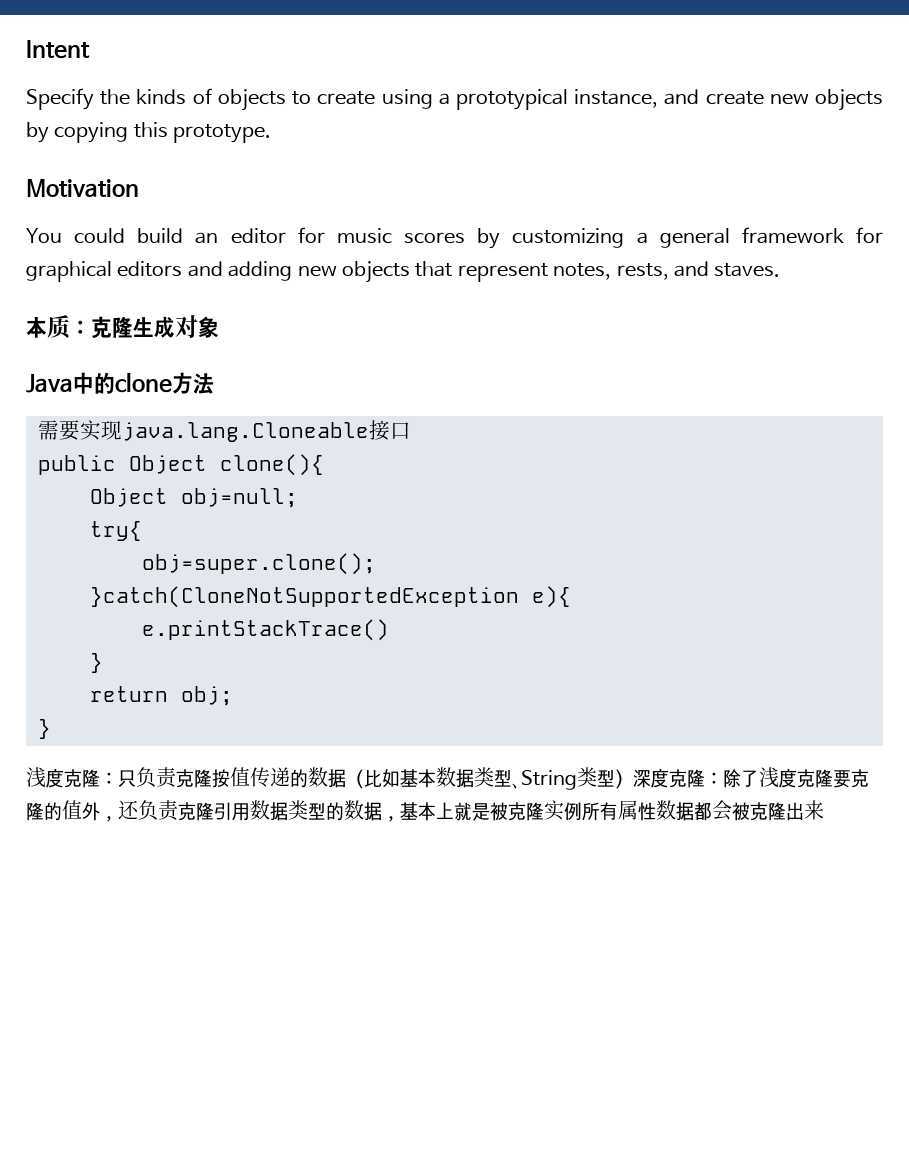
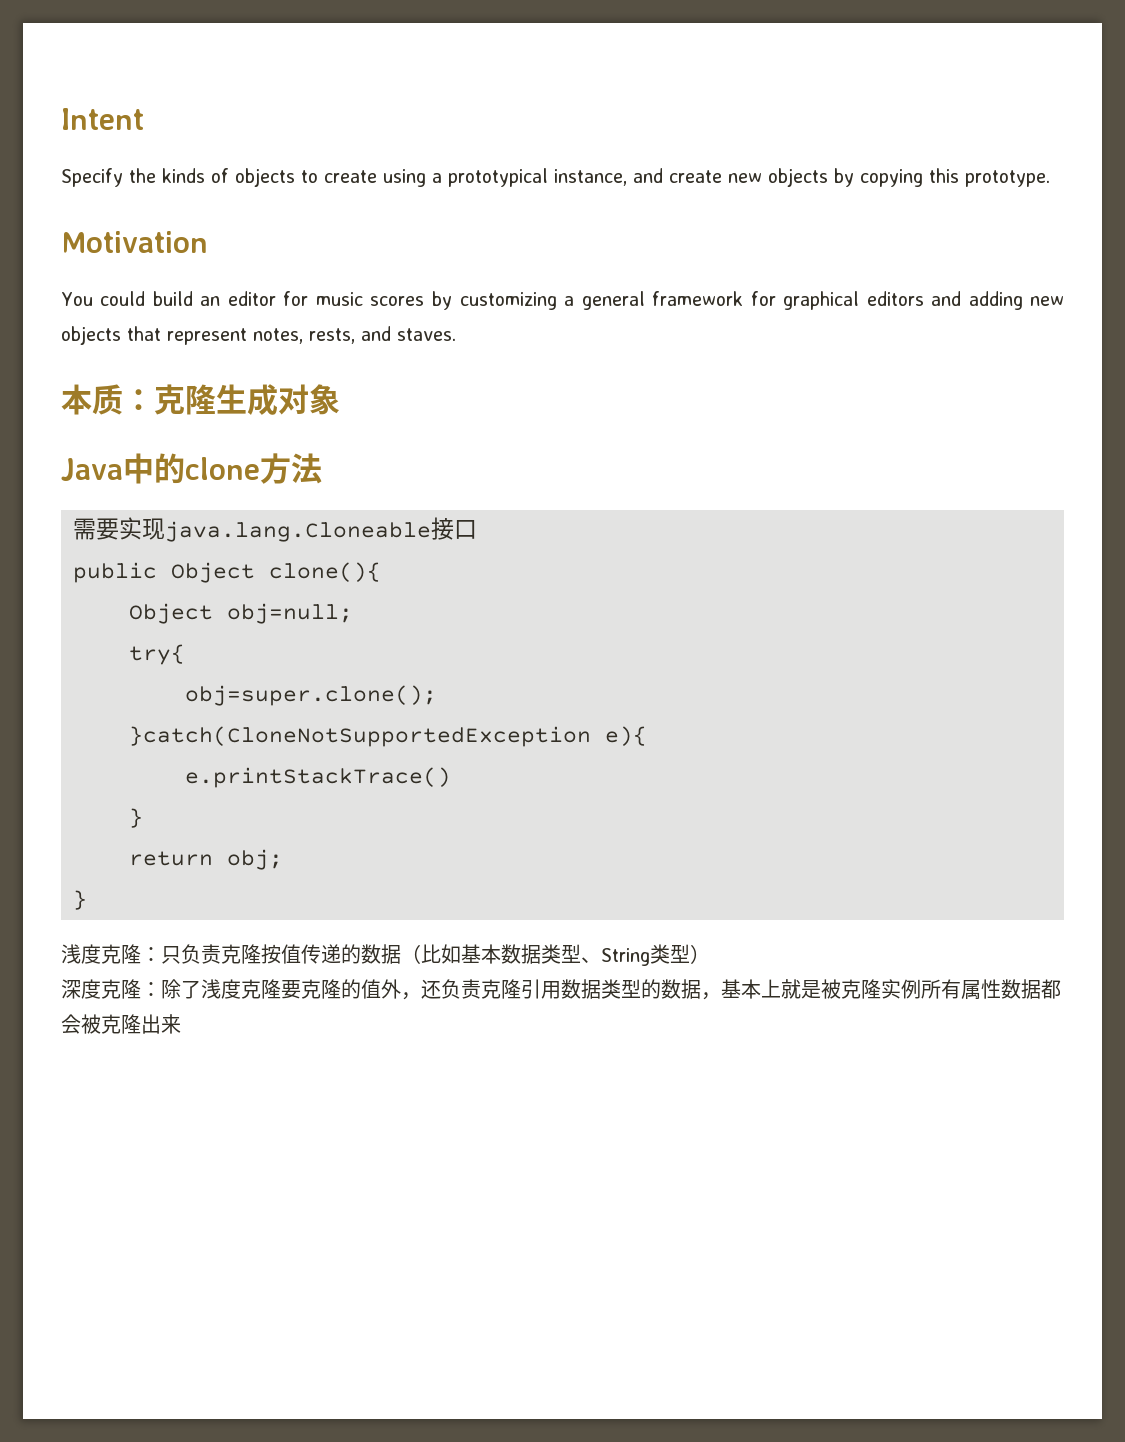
(633, 779) none -> (710, 954) //

